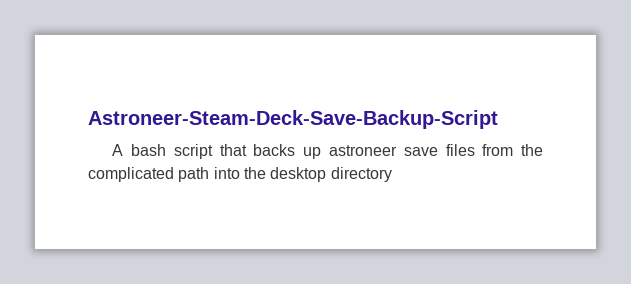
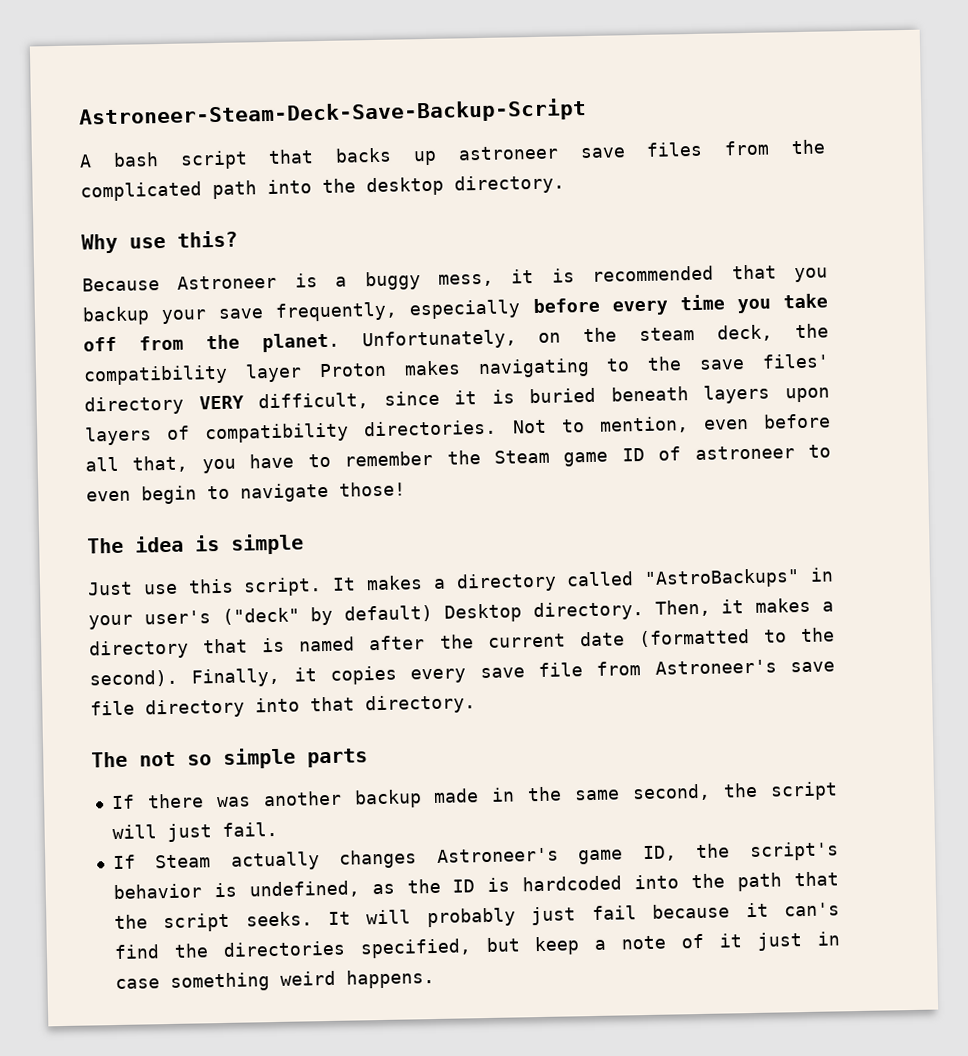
[330,167,392,182] directory -> [454,174,565,195] [81,230,238,254] [82,264,828,292] [82,293,828,326] [83,323,830,353] [83,353,830,386] [84,384,830,416] [85,413,831,446] [85,444,831,474] [86,481,406,505] [87,533,304,555] [87,567,834,597] [88,597,834,630] [89,627,836,660] [89,659,835,688] [90,694,476,719] [91,747,368,769] [110,781,838,810] [111,821,278,843] [112,841,839,871] [112,871,839,900] [113,902,840,933] [113,931,840,960] [114,969,435,993] directory. // Why use this? // Because Astroneer is a buggy mess, it is recommended that you backup your save frequently, especially before every time you take off from the planet. Unfortunately, on the steam deck, the compatibility layer Proton makes navigating to the save files' directory VERY difficult, since it is buried beneath layers upon layers of compatibility directories. Not to mention, even before all that, you have to remember the Steam game ID of astroneer to even begin to navigate those! // The idea is simple // Just use this script. It makes a directory called "AstroBackups" in your user's ("deck" by default) Desktop directory. Then, it makes a directory that is named after the current date (formatted to the second). Finally, it copies every save file from Astroneer's save file directory into that directory. // The not so simple parts // If there was another backup made in the same second, the script will just fail. // If Steam actually changes Astroneer's game ID, the script's behavior is undefined, as the ID is hardcoded into the path that the script seeks. It will probably just fail because it can's find the directories specified, but keep a note of it just in case something weird happens.

